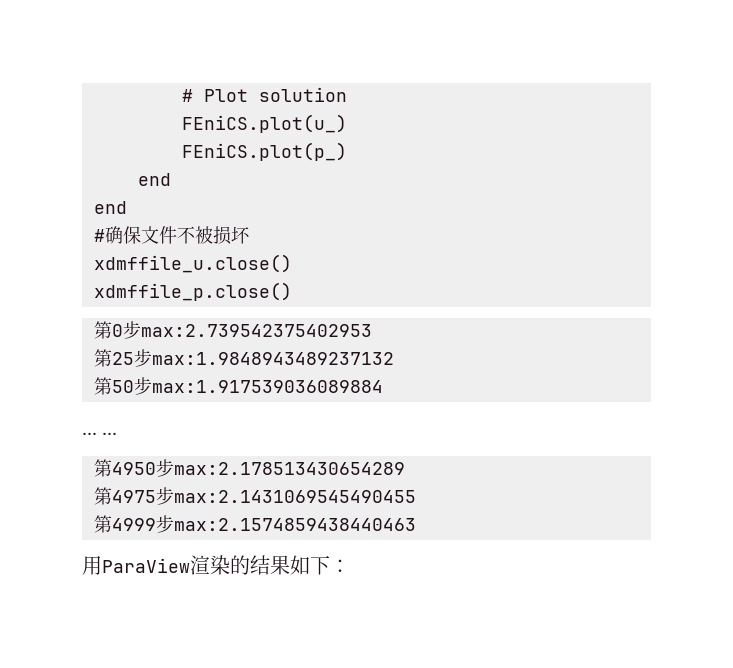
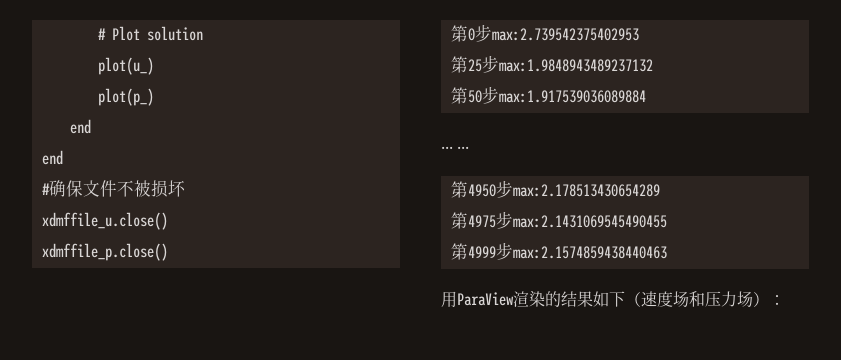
[182,114,347,133] [182,142,347,161] FEniCS.plot(u_) // FEniCS.plot(p_) -> [97,57,154,75] [97,88,154,106] plot(u_) // plot(p_)
(330, 565) none -> [625,291,769,307] （速度场和压力场）

